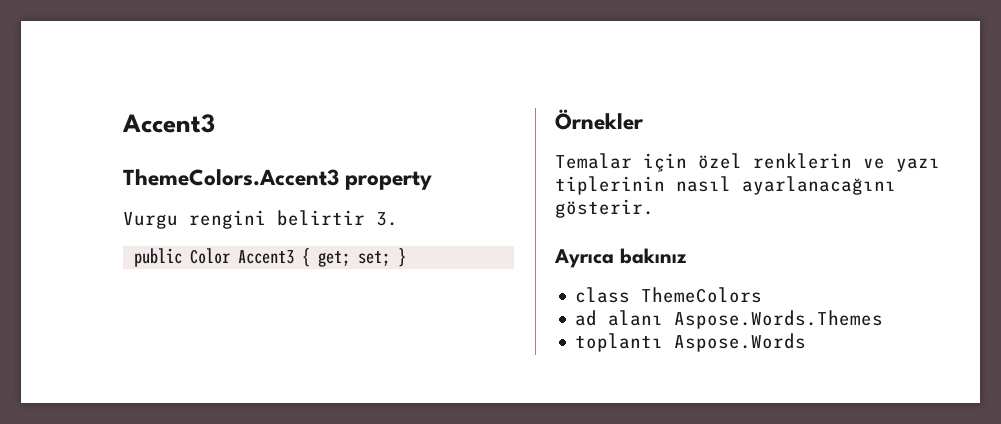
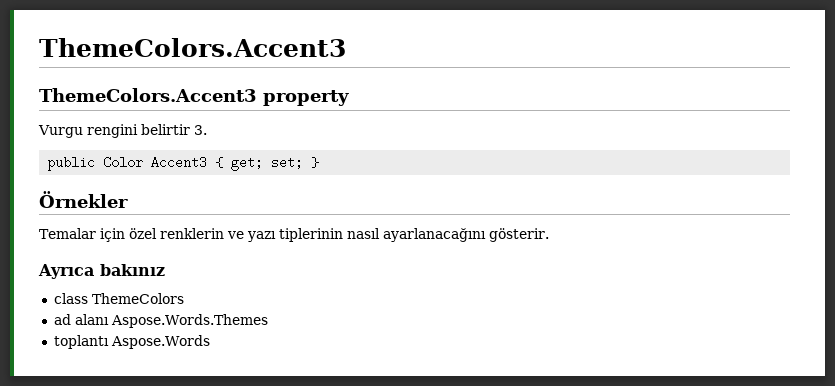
[122,114,215,133] Accent3 -> [39,38,346,57] ThemeColors.Accent3

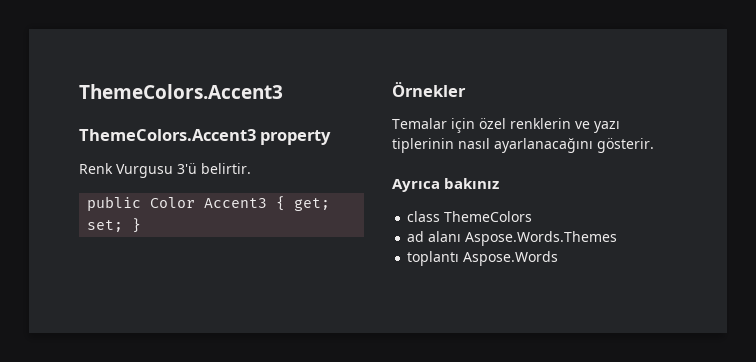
[38,124,207,138] Vurgu rengini belirtir 3. -> [79,163,251,178] Renk Vurgusu 3'ü belirtir.

